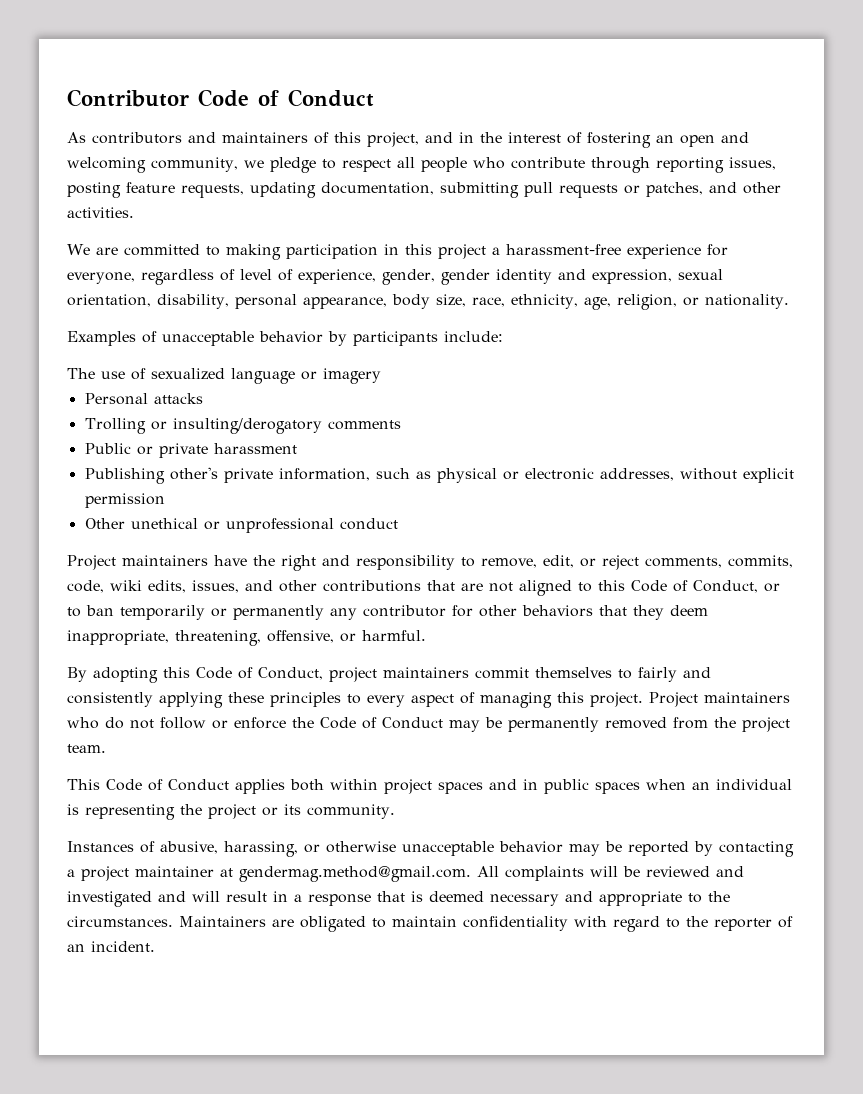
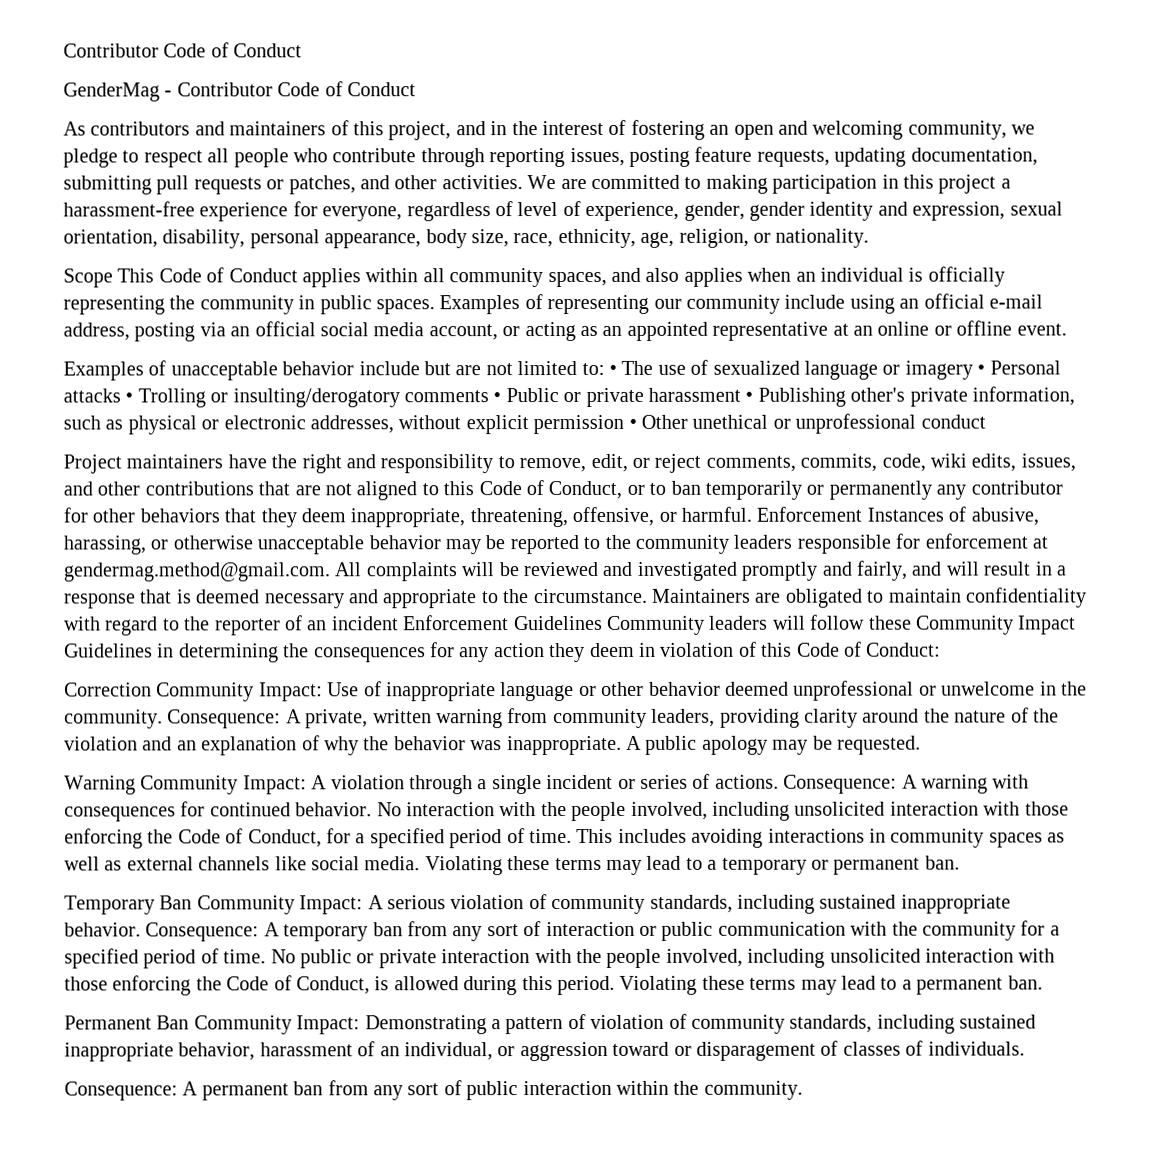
[67,89,374,107] Contributor Code of Conduct -> [63,42,303,58] [63,81,416,102] Contributor Code of Conduct // GenderMag - Contributor Code of Conduct
(134, 212) // -> (523, 182) none
[67,331,503,346] Examples of unacceptable behavior by participants include: // -> [63,266,1005,288] [63,293,1043,315] [63,320,1067,342] [63,360,617,381] Scope This Code of Conduct applies within all community spaces, and also applies when an individual is officially representing the community in public spaces. Examples of representing our community include using an official e-mail address, posting via an official social media account, or acting as an appointed representative at an online or offline event. // Examples of unacceptable behavior include but are not limited to: •
(381, 376) // -> [977,364,986,375] •
(203, 398) // -> [125,392,134,403] •
(401, 425) // -> [493,392,502,403] •
(297, 448) // -> [745,391,754,402] •
(165, 500) // -> [628,418,637,429] •
[67,667,711,683] [67,692,790,708] [67,717,790,732] [67,744,106,753] [67,779,792,794] [67,804,395,820] // By adopting this Code of Conduct, project maintainers commit themselves to fairly and consistently applying these principles to every aspect of managing this project. Project maintainers who do not follow or enforce the Code of Conduct may be permanently removed from the project team. // This Code of Conduct applies both within project spaces and in public spaces when an individual is representing the project or its community. // -> [756,506,863,522] Enforcement
[694,841,794,857] [67,866,214,881] by contacting a project maintainer -> [583,533,1028,554] to the community leaders responsible for enforcement
(152, 899) none -> [741,560,907,581] promptly and fairly,
[67,916,173,927] circumstances. -> [533,588,648,604] circumstance.
[91,941,155,952] incident. -> [331,614,1077,635] [64,641,942,663] [64,680,1087,702] [64,707,1059,729] [64,735,921,756] [64,773,1030,795] [64,801,1069,822] [64,828,1066,849] [64,855,960,876] [64,894,1011,915] [64,920,1060,942] [64,948,1056,969] [64,975,1043,996] [64,1013,1037,1035] [64,1040,1025,1062] [64,1080,803,1101] incident Enforcement Guidelines Community leaders will follow these Community Impact Guidelines in determining the consequences for any action they deem in violation of this Code of Conduct: // Correction Community Impact: Use of inappropriate language or other behavior deemed unprofessional or unwelcome in the community. Consequence: A private, written warning from community leaders, providing clarity around the nature of the violation and an explanation of why the behavior was inappropriate. A public apology may be requested. // Warning Community Impact: A violation through a single incident or series of actions. Consequence: A warning with consequences for continued behavior. No interaction with the people involved, including unsolicited interaction with those enforcing the Code of Conduct, for a specified period of time. This includes avoiding interactions in community spaces as well as external channels like social media. Violating these terms may lead to a temporary or permanent ban. // Temporary Ban Community Impact: A serious violation of community standards, including sustained inappropriate behavior. Consequence: A temporary ban from any sort of interaction or public communication with the community for a specified period of time. No public or private interaction with the people involved, including unsolicited interaction with those enforcing the Code of Conduct, is allowed during this period. Violating these terms may lead to a permanent ban. // Permanent Ban Community Impact: Demonstrating a pattern of violation of community standards, including sustained inappropriate behavior, harassment of an individual, or aggression toward or disparagement of classes of individuals. // Consequence: A permanent ban from any sort of public interaction within the community.

